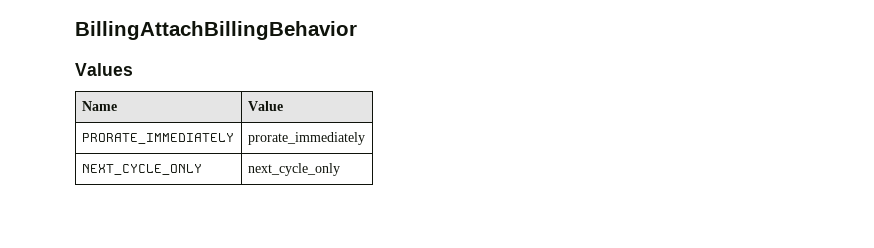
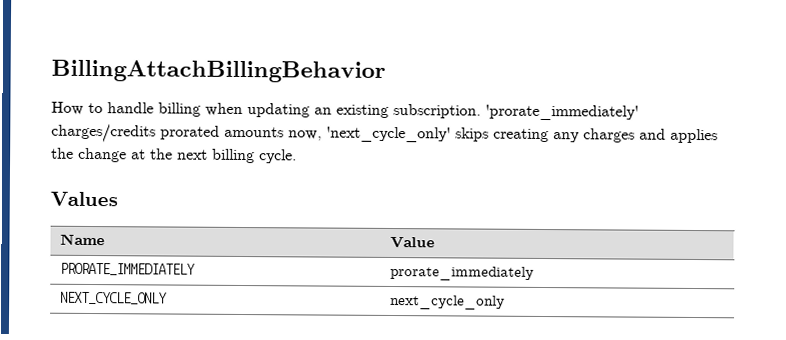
(357, 30) none -> [51,101,639,121] [51,123,718,144] [51,147,297,164] // How to handle billing when updating an existing subscription. 'prorate_immediately' charges/credits prorated amounts now, 'next_cycle_only' skips creating any charges and applies the change at the next billing cycle.

